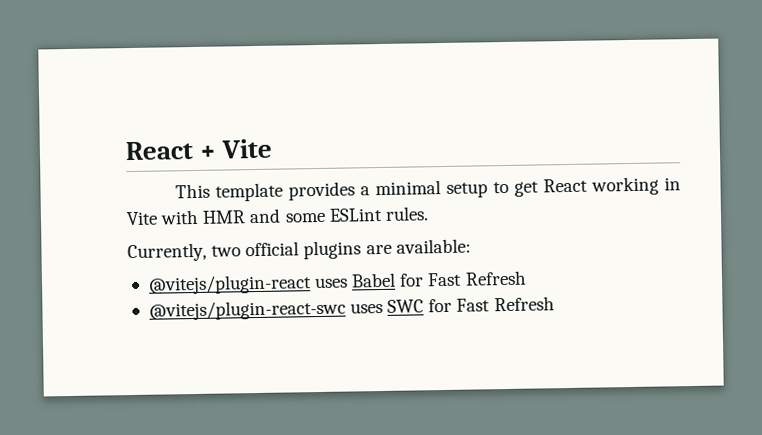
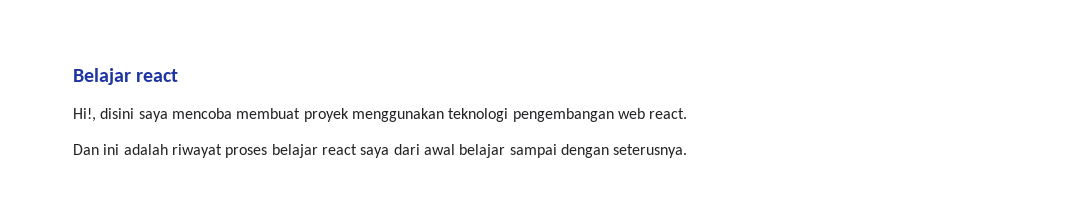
[125,138,274,161] [174,176,681,202] [126,206,429,226] [127,238,471,263] [147,270,527,295] [148,296,555,321] React + Vite // This template provides a minimal setup to get React working in Vite with HMR and some ESLint rules. // Currently, two official plugins are available: // @vitejs/plugin-react uses Babel for Fast Refresh // @vitejs/plugin-react-swc uses SWC for Fast Refresh -> [73,68,179,85] [73,108,688,122] [73,144,688,158] Belajar react // Hi!, disini saya mencoba membuat proyek menggunakan teknologi pengembangan web react. // Dan ini adalah riwayat proses belajar react saya dari awal belajar sampai dengan seterusnya.

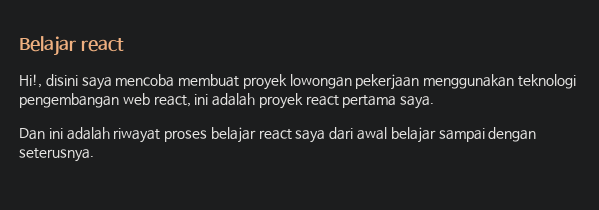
(349, 115) none -> [289,74,420,90] lowongan pekerjaan
[649,108,688,119] react. -> [153,93,435,109] react, ini adalah proyek react pertama saya.

